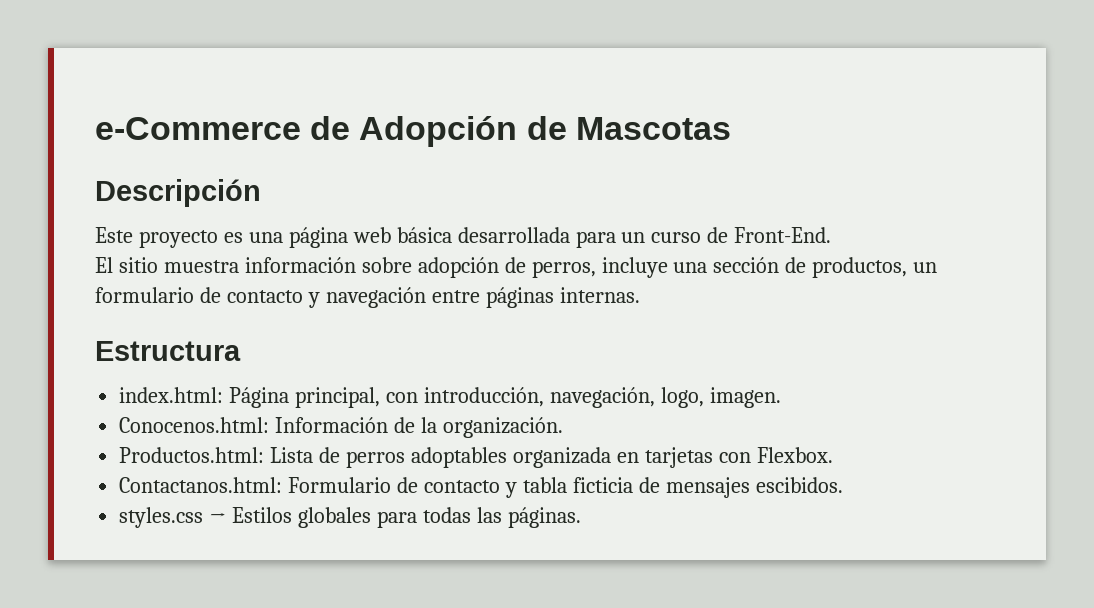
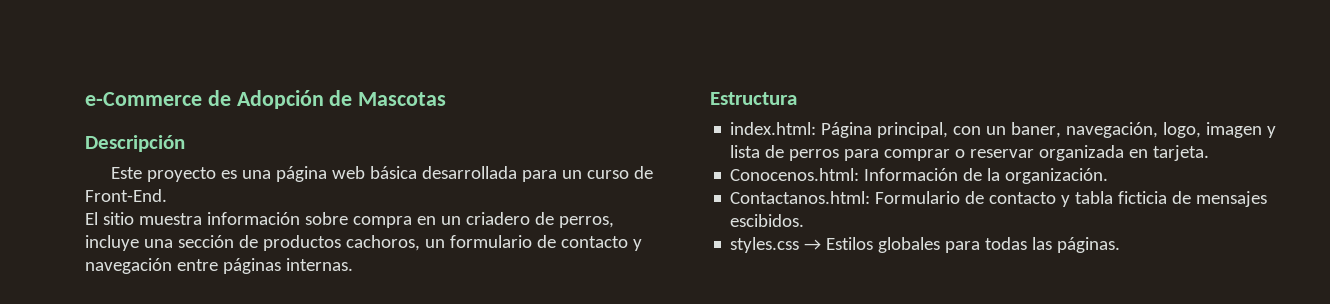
[417,257,499,278] adopción -> [352,212,530,228] compra en un criadero
[812,257,908,278] productos, -> [262,235,420,251] productos cachoros,
[423,387,781,408] introducción, navegación, logo, imagen. -> [986,122,1277,138] [730,145,1210,161] un baner, navegación, logo, imagen y lista de perros para comprar o reservar organizada en tarjeta.
[119,447,833,468] // Productos.html: Lista de perros adoptables organizada en tarjetas con Flexbox. -> (1109, 176) none

